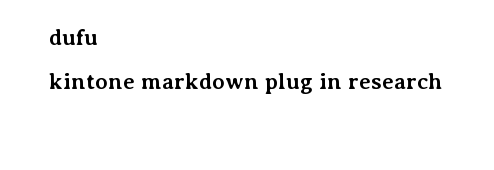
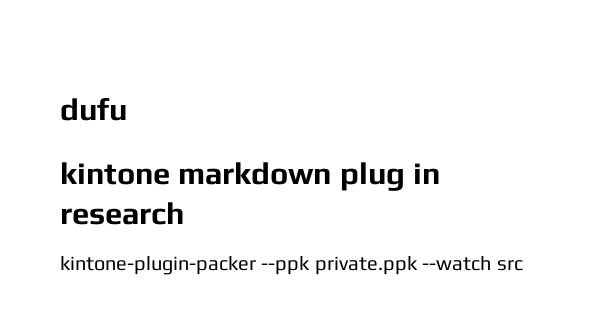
(443, 81) none -> [60,256,523,275] // kintone-plugin-packer --ppk private.ppk --watch src

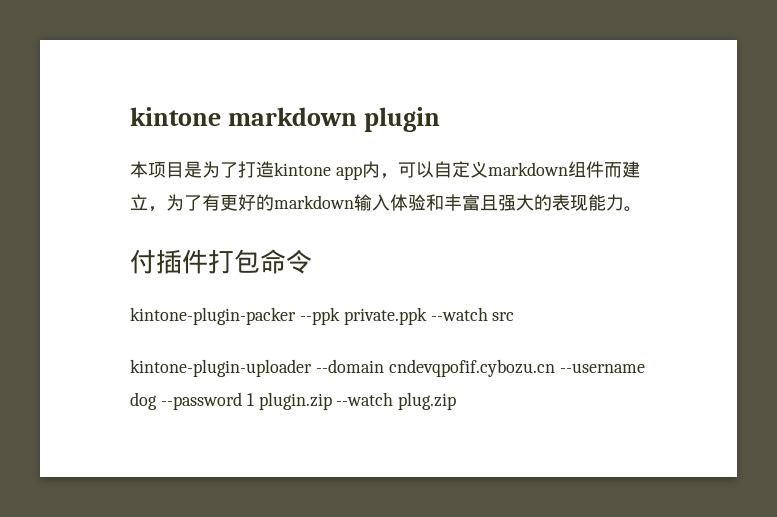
[60,98,127,121] dufu // -> (130, 116) none
[339,162,441,191] [60,202,184,225] plug in research -> [363,107,440,132] [130,161,640,180] [130,194,642,212] [130,249,312,274] plugin // 本项目是为了打造kintone app内，可以自定义markdown组件而建立，为了有更好的markdown输入体验和丰富且强大的表现能力。 // 付插件打包命令
(523, 265) none -> [130,359,645,377] [130,392,457,410] // kintone-plugin-uploader --domain cndevqpofif.cybozu.cn --username dog --password 1 plugin.zip --watch plug.zip

